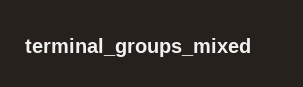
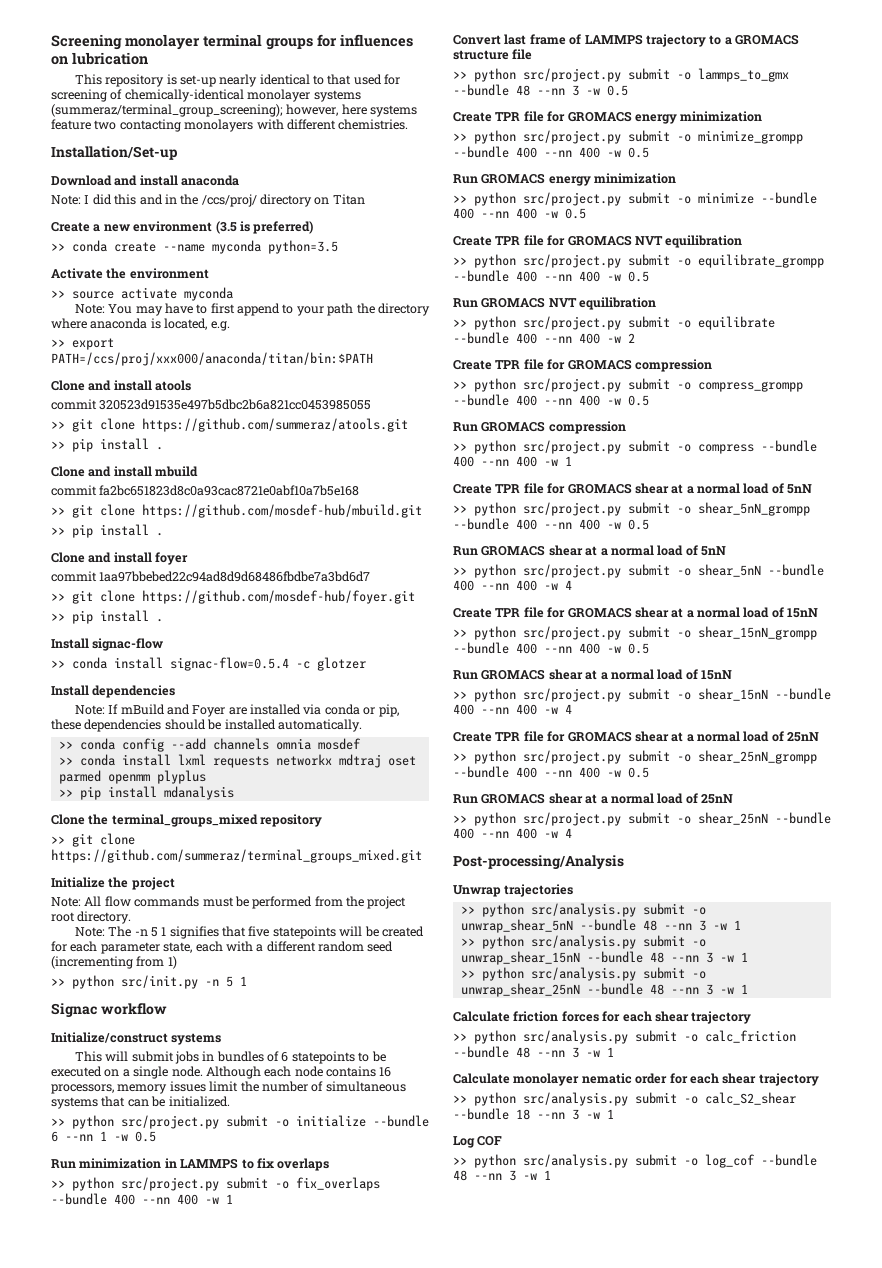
[25,38,251,57] terminal_groups_mixed -> [51,34,413,50] [51,52,148,65] [74,74,401,87] [51,89,361,102] [51,104,418,117] [51,119,409,132] [51,146,178,160] [51,175,240,186] [51,194,365,207] [51,221,314,234] [51,240,338,254] [51,268,209,279] [51,287,233,301] [74,303,430,316] [51,318,230,331] [51,338,114,350] [51,352,373,366] [51,380,192,391] [51,399,372,410] [51,418,408,432] [51,438,163,452] [51,466,199,477] [51,485,360,496] [51,504,422,518] [51,524,163,538] [51,552,189,565] [51,571,371,582] [51,590,415,604] [51,610,163,624] [51,638,164,651] [51,657,366,671] [51,685,176,698] [74,704,399,717] [51,719,362,732] [58,738,361,752] [58,754,416,768] [58,770,206,784] [58,786,234,800] [51,814,323,827] [51,833,135,847] [51,849,422,863] [51,877,175,890] [51,896,407,909] [51,911,132,924] [74,926,424,939] [51,941,394,954] [51,956,177,969] [51,975,247,989] [51,1003,167,1017] [51,1032,222,1045] [74,1051,386,1064] [51,1066,392,1079] [51,1081,406,1094] [51,1096,230,1109] [51,1115,429,1129] [51,1131,156,1142] [51,1158,330,1171] [51,1177,380,1191] [51,1193,233,1205] [453,34,799,47] [453,49,533,60] [453,68,789,82] [453,84,628,96] [453,111,763,124] [453,130,803,144] [453,146,649,158] [453,173,677,186] [453,192,817,206] [453,208,586,219] [453,235,743,248] [453,254,824,268] [453,270,649,282] [453,297,657,310] [453,316,775,330] [453,332,635,344] [453,359,712,372] [453,378,803,392] [453,394,649,406] [453,421,626,434] [453,440,817,454] [453,456,572,467] [453,483,813,494] [453,502,810,516] [453,518,649,530] [453,545,726,556] [453,564,824,578] [453,580,572,591] [453,607,819,618] [453,626,817,640] [453,642,649,654] [453,669,732,680] [453,688,831,702] [453,704,572,715] [453,731,820,742] [453,750,817,764] [453,766,649,778] [453,793,733,804] [453,812,831,826] [453,828,572,839] [453,855,624,869] [453,884,574,897] [460,903,706,917] [460,919,741,933] [460,935,706,949] [460,951,748,965] [460,967,706,981] [460,983,748,997] [453,1011,752,1024] [453,1030,796,1044] [453,1046,614,1058] [453,1073,819,1086] [453,1092,796,1106] [453,1108,614,1120] [453,1136,503,1148] [453,1154,817,1168] [453,1170,551,1181] Screening monolayer terminal groups for influences on lubrication // This repository is set-up nearly identical to that used for screening of chemically-identical monolayer systems (summeraz/terminal_group_screening); however, here systems feature two contacting monolayers with different chemistries. // Installation/Set-up // Download and install anaconda // Note: I did this and in the /ccs/proj/ directory on Titan // Create a new environment (3.5 is preferred) // >> conda create --name myconda python=3.5 // Activate the environment // >> source activate myconda // Note: You may have to first append to your path the directory where anaconda is located, e.g. // >> export PATH=/ccs/proj/xxx000/anaconda/titan/bin:$PATH // Clone and install atools // commit 320523d91535e497b5dbc2b6a821cc0453985055 // >> git clone https://github.com/summeraz/atools.git // >> pip install . // Clone and install mbuild // commit fa2bc651823d8c0a93cac8721e0abf10a7b5e168 // >> git clone https://github.com/mosdef-hub/mbuild.git // >> pip install . // Clone and install foyer // commit 1aa97bbebed22c94ad8d9d68486fbdbe7a3bd6d7 // >> git clone https://github.com/mosdef-hub/foyer.git // >> pip install . // Install signac-flow // >> conda install signac-flow=0.5.4 -c glotzer // Install dependencies // Note: If mBuild and Foyer are installed via conda or pip, these dependencies should be installed automatically. // >> conda config --add channels omnia mosdef // >> conda install lxml requests networkx mdtraj oset parmed openmm plyplus // >> pip install mdanalysis // Clone the terminal_groups_mixed repository // >> git clone https://github.com/summeraz/terminal_groups_mixed.git // Initialize the project // Note: All flow commands must be performed from the project root directory. // Note: The -n 5 1 signifies that five statepoints will be created for each parameter state, each with a different random seed (incrementing from 1) // >> python src/init.py -n 5 1 // Signac workflow // Initialize/construct systems // This will submit jobs in bundles of 6 statepoints to be executed on a single node. Although each node contains 16 processors, memory issues limit the number of simultaneous systems that can be initialized. // >> python src/project.py submit -o initialize --bundle 6 --nn 1 -w 0.5 // Run minimization in LAMMPS to fix overlaps // >> python src/project.py submit -o fix_overlaps --bundle 400 --nn 400 -w 1 // Convert last frame of LAMMPS trajectory to a GROMACS structure file // >> python src/project.py submit -o lammps_to_gmx --bundle 48 --nn 3 -w 0.5 // Create TPR file for GROMACS energy minimization // >> python src/project.py submit -o minimize_grompp --bundle 400 --nn 400 -w 0.5 // Run GROMACS energy minimization // >> python src/project.py submit -o minimize --bundle 400 --nn 400 -w 0.5 // Create TPR file for GROMACS NVT equilibration // >> python src/project.py submit -o equilibrate_grompp --bundle 400 --nn 400 -w 0.5 // Run GROMACS NVT equilibration // >> python src/project.py submit -o equilibrate --bundle 400 --nn 400 -w 2 // Create TPR file for GROMACS compression // >> python src/project.py submit -o compress_grompp --bundle 400 --nn 400 -w 0.5 // Run GROMACS compression // >> python src/project.py submit -o compress --bundle 400 --nn 400 -w 1 // Create TPR file for GROMACS shear at a normal load of 5nN // >> python src/project.py submit -o shear_5nN_grompp --bundle 400 --nn 400 -w 0.5 // Run GROMACS shear at a normal load of 5nN // >> python src/project.py submit -o shear_5nN --bundle 400 --nn 400 -w 4 // Create TPR file for GROMACS shear at a normal load of 15nN // >> python src/project.py submit -o shear_15nN_grompp --bundle 400 --nn 400 -w 0.5 // Run GROMACS shear at a normal load of 15nN // >> python src/project.py submit -o shear_15nN --bundle 400 --nn 400 -w 4 // Create TPR file for GROMACS shear at a normal load of 25nN // >> python src/project.py submit -o shear_25nN_grompp --bundle 400 --nn 400 -w 0.5 // Run GROMACS shear at a normal load of 25nN // >> python src/project.py submit -o shear_25nN --bundle 400 --nn 400 -w 4 // Post-processing/Analysis // Unwrap trajectories // >> python src/analysis.py submit -o unwrap_shear_5nN --bundle 48 --nn 3 -w 1 // >> python src/analysis.py submit -o unwrap_shear_15nN --bundle 48 --nn 3 -w 1 // >> python src/analysis.py submit -o unwrap_shear_25nN --bundle 48 --nn 3 -w 1 // Calculate friction forces for each shear trajectory // >> python src/analysis.py submit -o calc_friction --bundle 48 --nn 3 -w 1 // Calculate monolayer nematic order for each shear trajectory // >> python src/analysis.py submit -o calc_S2_shear --bundle 18 --nn 3 -w 1 // Log COF // >> python src/analysis.py submit -o log_cof --bundle 48 --nn 3 -w 1

